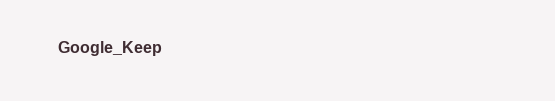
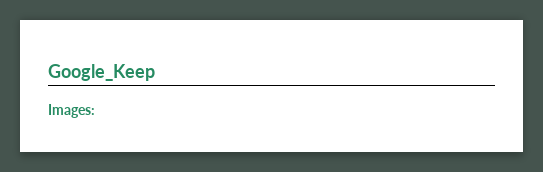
(162, 48) none -> [48,104,95,118] // Images:

